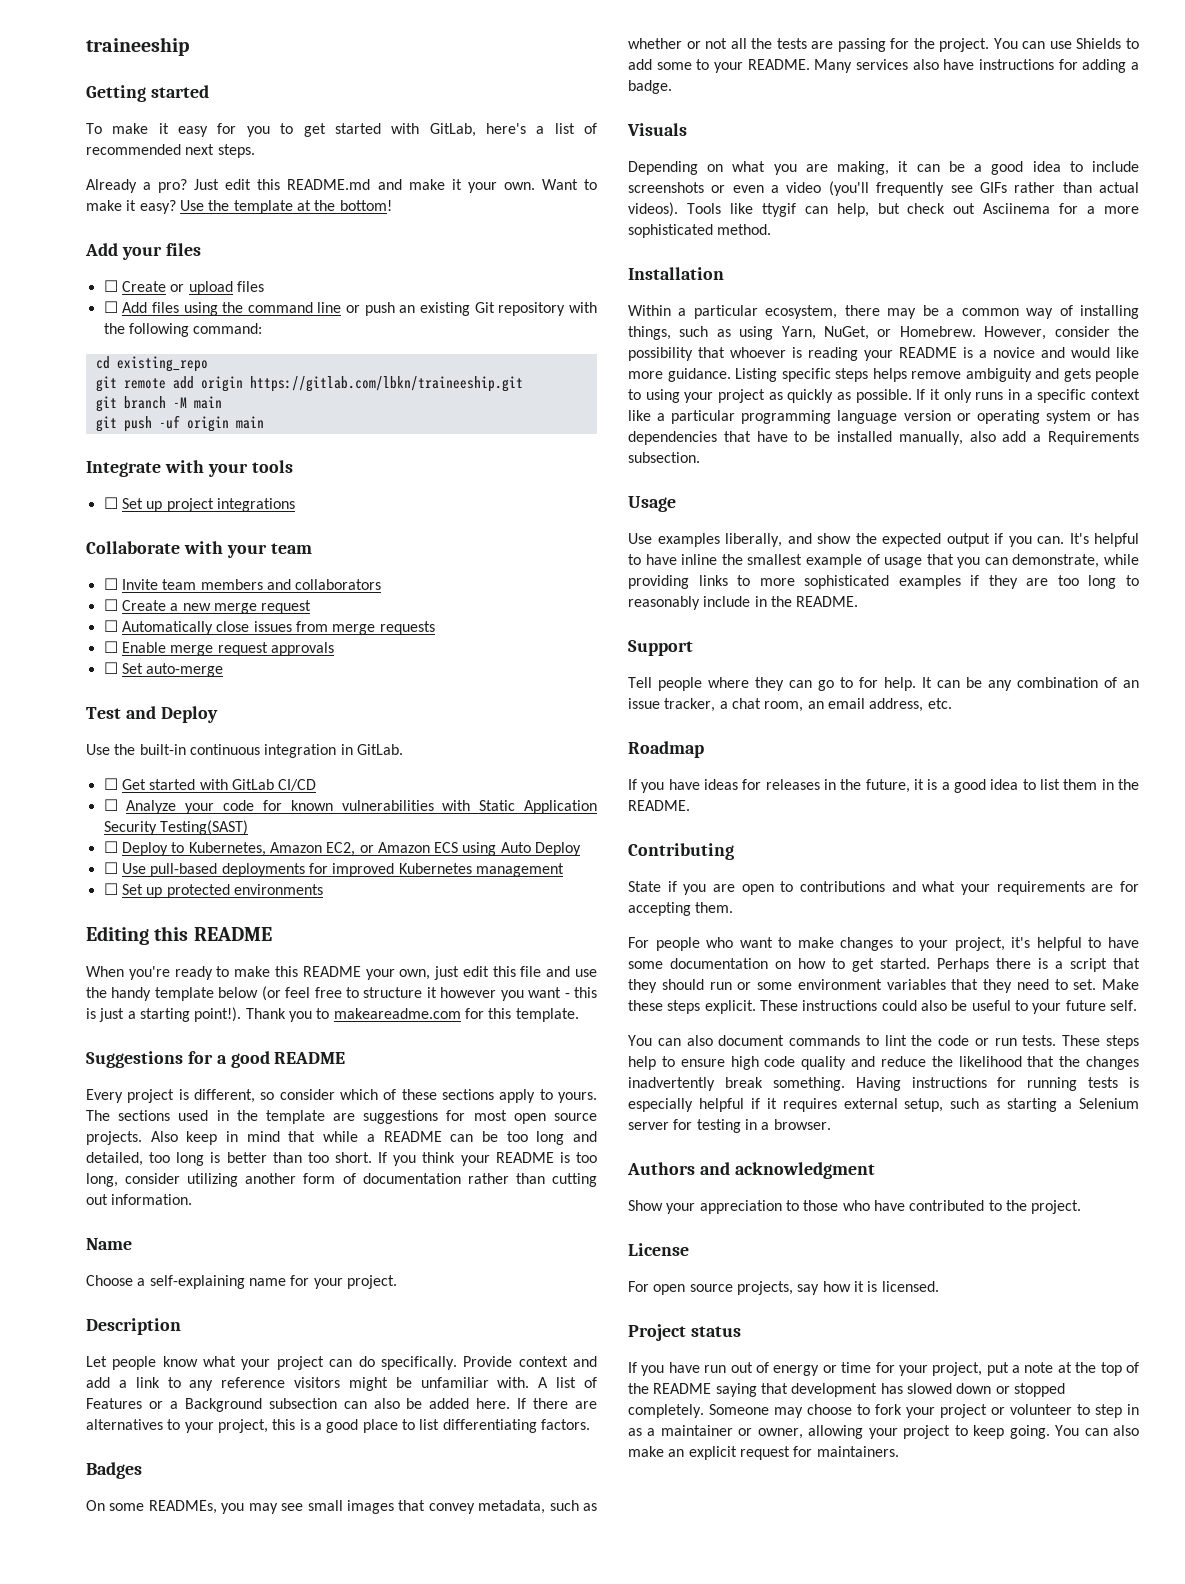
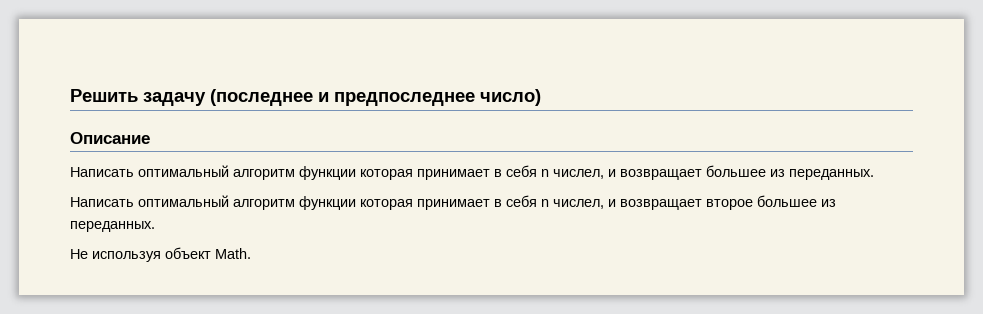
[86,37,189,56] [86,85,209,102] [86,123,597,137] [86,144,255,158] [86,179,598,193] [86,200,392,214] [85,243,201,260] [103,280,264,295] [103,301,597,316] [103,323,263,337] [95,356,208,372] [95,376,523,392] [95,396,222,412] [95,415,264,432] [86,460,293,477] [103,497,295,512] [86,541,312,558] [103,578,382,590] [103,599,312,614] [103,620,435,635] [103,641,334,656] [103,662,224,677] [86,706,218,723] [86,744,403,758] [103,778,317,791] [103,799,597,814] [103,820,248,835] [103,841,582,856] [103,862,564,877] [103,883,323,898] [86,926,272,945] [86,966,597,980] [86,986,597,1001] [86,1007,579,1022] [86,1051,346,1068] [86,1089,597,1103] [86,1110,597,1124] [86,1131,597,1145] [86,1152,598,1166] [86,1173,597,1187] [86,1194,193,1205] [86,1238,132,1250] [86,1275,397,1289] [86,1318,181,1335] [86,1356,598,1370] [86,1377,598,1391] [86,1398,598,1412] [86,1419,590,1433] [86,1462,142,1479] [86,1500,598,1514] [628,38,1140,52] [628,59,1139,73] [628,80,672,94] [627,123,687,136] [628,161,1139,175] [628,181,1139,196] [628,202,1139,217] [628,224,772,238] [628,267,724,280] [628,305,1139,319] [628,326,1139,340] [628,347,1139,361] [628,368,1139,382] [628,389,1140,403] [628,410,1139,424] [628,431,1139,445] [628,452,700,463] [628,496,676,512] [628,533,1139,547] [628,554,1139,568] [628,575,1139,589] [628,596,859,610] [628,640,693,656] [628,677,1139,691] [628,698,952,712] [628,741,704,758] [628,779,1139,793] [628,800,690,811] [628,843,734,860] [628,881,1139,895] [628,902,734,916] [628,937,1139,951] [628,958,1140,972] [628,979,1139,993] [628,1000,1137,1014] [628,1035,1139,1049] [628,1056,1139,1070] [628,1077,1139,1091] [628,1098,1139,1112] [628,1119,831,1133] [627,1162,875,1179] [628,1200,1082,1214] [628,1243,689,1256] [628,1281,939,1295] [628,1324,741,1341] [628,1362,1140,1376] [628,1383,1065,1397] [628,1404,1139,1418] [628,1425,1139,1439] [628,1446,899,1460] traineeship // Getting started // To make it easy for you to get started with GitLab, here's a list of recommended next steps. // Already a pro? Just edit this README.md and make it your own. Want to make it easy? Use the template at the bottom! // Add your files // ☐ Create or upload files // ☐ Add files using the command line or push an existing Git repository with the following command: // cd existing_repo // git remote add origin https://gitlab.com/lbkn/traineeship.git // git branch -M main // git push -uf origin main // Integrate with your tools // ☐ Set up project integrations // Collaborate with your team // ☐ Invite team members and collaborators // ☐ Create a new merge request // ☐ Automatically close issues from merge requests // ☐ Enable merge request approvals // ☐ Set auto-merge // Test and Deploy // Use the built-in continuous integration in GitLab. // ☐ Get started with GitLab CI/CD // ☐ Analyze your code for known vulnerabilities with Static Application Security Testing(SAST) // ☐ Deploy to Kubernetes, Amazon EC2, or Amazon ECS using Auto Deploy // ☐ Use pull-based deployments for improved Kubernetes management // ☐ Set up protected environments // Editing this README // When you're ready to make this README your own, just edit this file and use the handy template below (or feel free to structure it however you want - this is just a starting point!). Thank you to makeareadme.com for this template. // Suggestions for a good README // Every project is different, so consider which of these sections apply to yours. The sections used in the template are suggestions for most open source projects. Also keep in mind that while a README can be too long and detailed, too long is better than too short. If you think your README is too long, consider utilizing another form of documentation rather than cutting out information. // Name // Choose a self-explaining name for your project. // Description // Let people know what your project can do specifically. Provide context and add a link to any reference visitors might be unfamiliar with. A list of Features or a Background subsection can also be added here. If there are alternatives to your project, this is a good place to list differentiating factors. // Badges // On some READMEs, you may see small images that convey metadata, such as whether or not all the tests are passing for the project. You can use Shields to add some to your README. Many services also have instructions for adding a badge. // Visuals // Depending on what you are making, it can be a good idea to include screenshots or even a video (you'll frequently see GIFs rather than actual videos). Tools like ttygif can help, but check out Asciinema for a more sophisticated method. // Installation // Within a particular ecosystem, there may be a common way of installing things, such as using Yarn, NuGet, or Homebrew. However, consider the possibility that whoever is reading your README is a novice and would like more guidance. Listing specific steps helps remove ambiguity and gets people to using your project as quickly as possible. If it only runs in a specific context like a particular programming language version or operating system or has dependencies that have to be installed manually, also add a Requirements subsection. // Usage // Use examples liberally, and show the expected output if you can. It's helpful to have inline the smallest example of usage that you can demonstrate, while providing links to more sophisticated examples if they are too long to reasonably include in the README. // Support // Tell people where they can go to for help. It can be any combination of an issue tracker, a chat room, an email address, etc. // Roadmap // If you have ideas for releases in the future, it is a good idea to list them in the README. // Contributing // State if you are open to contributions and what your requirements are for accepting them. // For people who want to make changes to your project, it's helpful to have some documentation on how to get started. Perhaps there is a script that they should run or some environment variables that they need to set. Make these steps explicit. These instructions could also be useful to your future self. // You can also document commands to lint the code or run tests. These steps help to ensure high code quality and reduce the likelihood that the changes inadvertently break something. Having instructions for running tests is especially helpful if it requires external setup, such as starting a Selenium server for testing in a browser. // Authors and acknowledgment // Show your appreciation to those who have contributed to the project. // License // For open source projects, say how it is licensed. // Project status // If you have run out of energy or time for your project, put a note at the top of the README saying that development has slowed down or stopped completely. Someone may choose to fork your project or volunteer to step in as a maintainer or owner, allowing your project to keep going. You can also make an explicit request for maintainers. -> [70,89,541,106] [70,132,150,144] [70,165,874,180] [70,195,836,210] [70,221,155,232] [70,247,251,262] Решить задачу (последнее и предпоследнее число) // Описание // Написать оптимальный алгоритм функции которая принимает в себя n числел, и возвращает большее из переданных. // Написать оптимальный алгоритм функции которая принимает в себя n числел, и возвращает второе большее из переданных. // Не используя объект Math.

